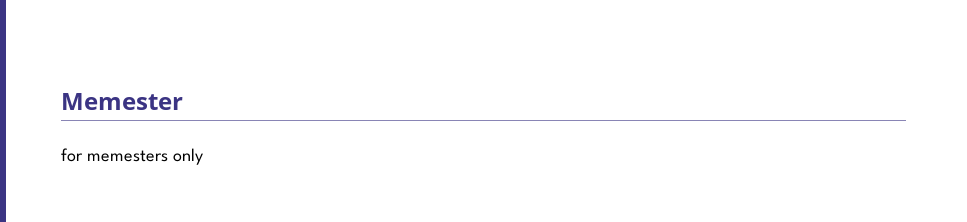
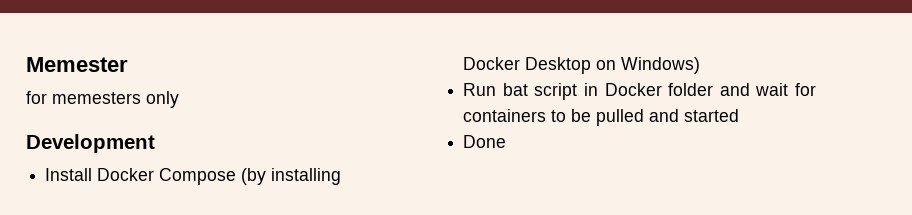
(203, 156) none -> [26,134,155,153] [45,168,342,185] [463,57,701,74] [463,83,816,100] [463,109,740,126] [463,135,507,148] // Development // Install Docker Compose (by installing Docker Desktop on Windows) // Run bat script in Docker folder and wait for containers to be pulled and started // Done

